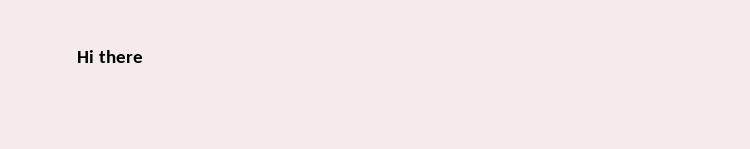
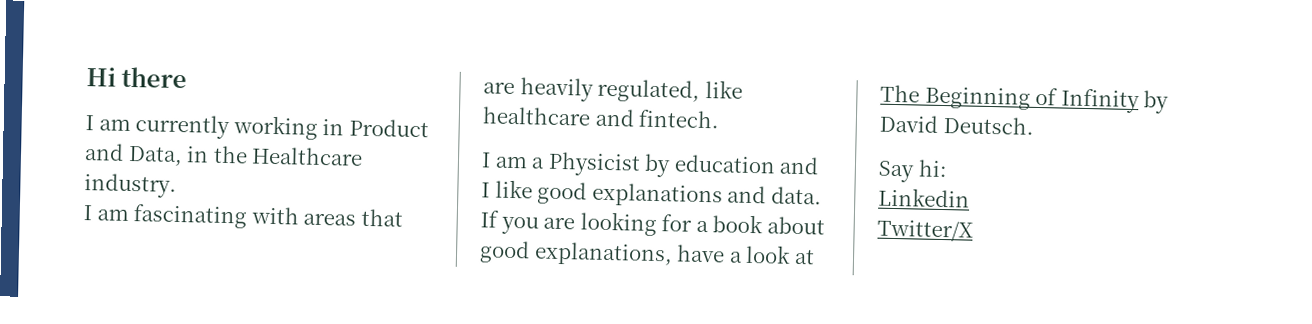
(144, 56) none -> [85,114,429,140] [84,143,364,167] [84,173,177,198] [83,204,403,229] [483,77,743,103] [482,106,721,129] [481,151,820,178] [481,179,822,208] [480,210,825,237] [479,240,815,267] [880,84,1170,114] [879,114,1035,135] [878,159,948,183] [878,187,970,208] [877,219,974,242] // I am currently working in Product and Data, in the Healthcare industry. // I am fascinating with areas that are heavily regulated, like healthcare and fintech. // I am a Physicist by education and I like good explanations and data. If you are looking for a book about good explanations, have a look at The Beginning of Infinity by David Deutsch. // Say hi: // Linkedin // Twitter/X

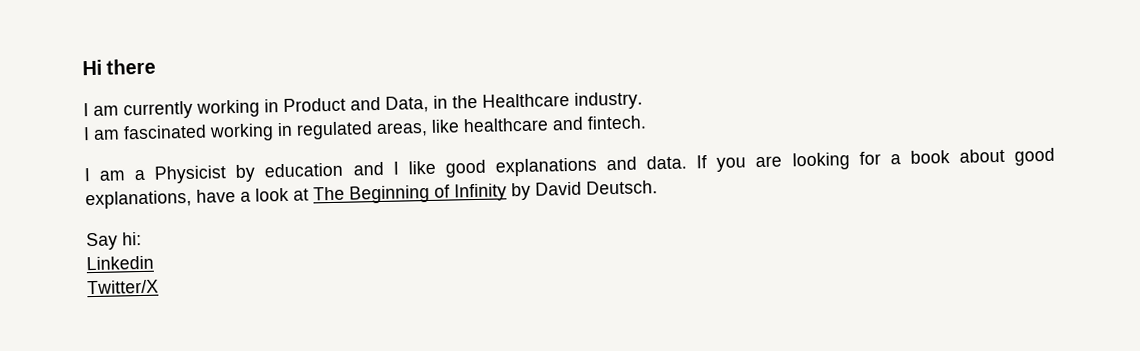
[133,204,403,229] [483,77,701,103] fascinating with areas that are heavily regulated, -> [123,121,428,142] fascinated working in regulated areas,

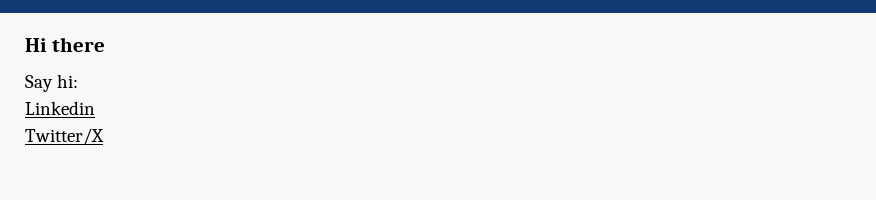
[83,91,643,120] [83,115,647,142] [84,147,1055,184] [85,180,658,210] // I am currently working in Product and Data, in the Healthcare industry. // I am fascinated working in regulated areas, like healthcare and fintech. // I am a Physicist by education and I like good explanations and data. If you are looking for a book about good explanations, have a look at The Beginning of Infinity by David Deutsch. -> (105, 44) none

